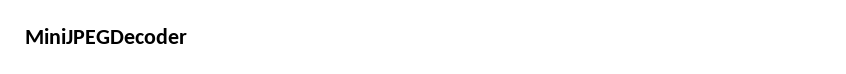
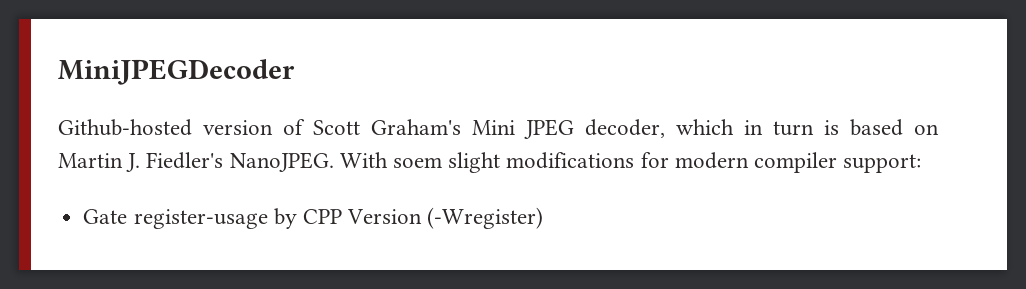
(187, 36) none -> [58,119,939,139] [58,152,922,173] [83,207,544,229] // Github-hosted version of Scott Graham's Mini JPEG decoder, which in turn is based on Martin J. Fiedler's NanoJPEG. With soem slight modifications for modern compiler support: // Gate register-usage by CPP Version (-Wregister)

